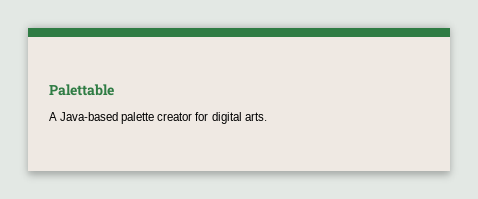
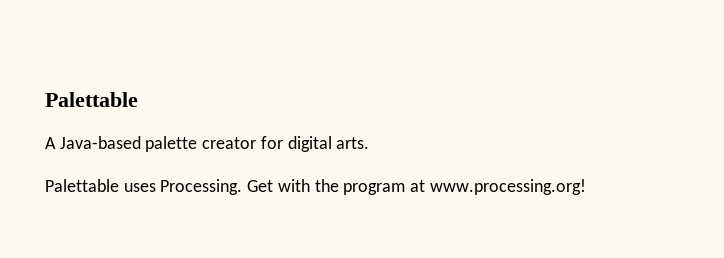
(267, 116) none -> [45,179,586,195] // Palettable uses Processing. Get with the program at www.processing.org!

